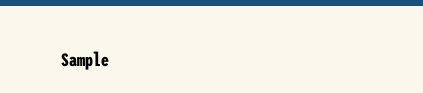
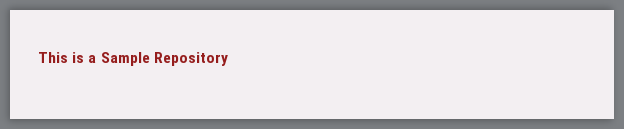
[61,51,109,70] Sample -> [38,52,228,66] This is a Sample Repository

